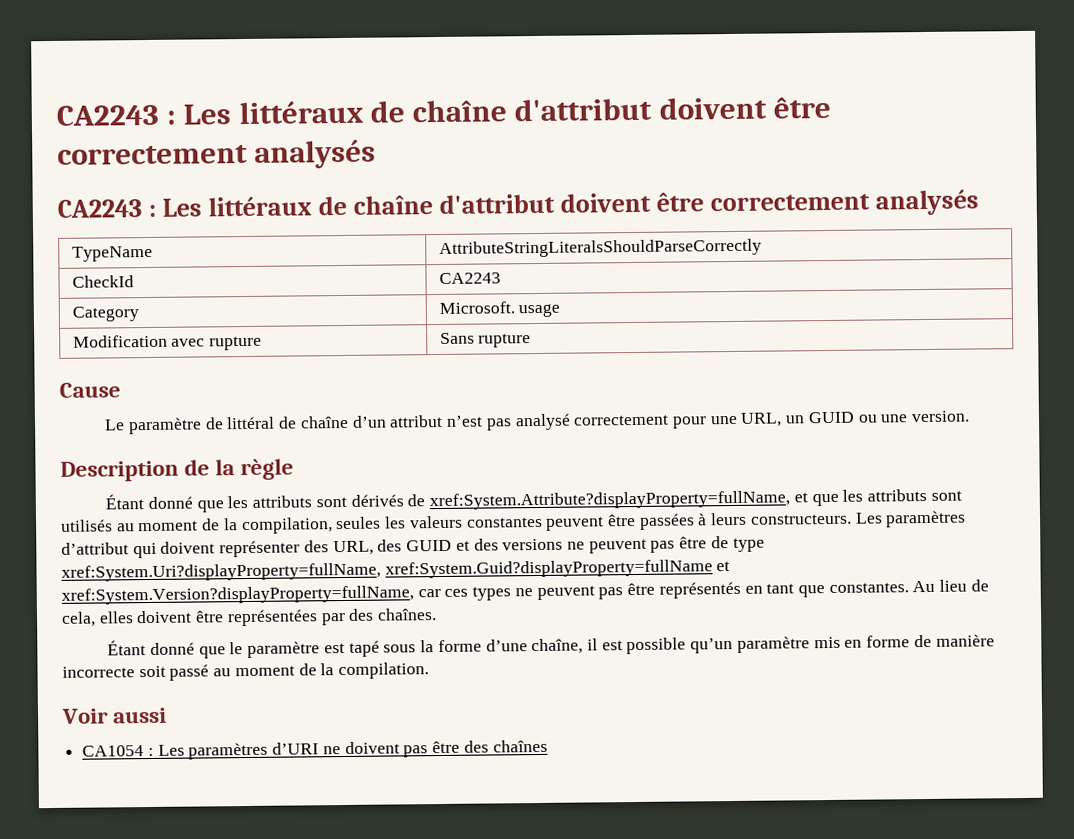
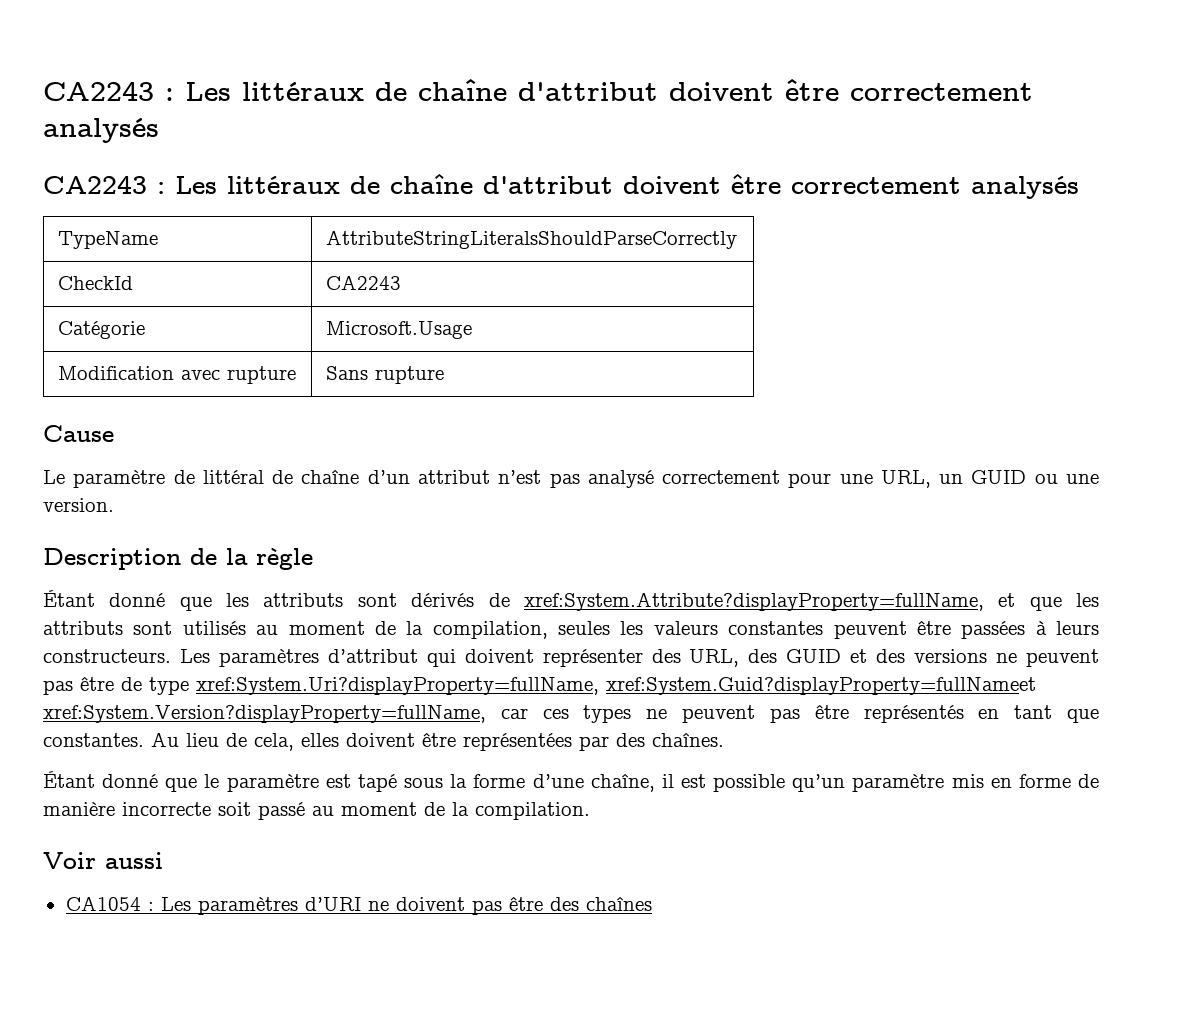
[71,306,139,322] [438,301,561,318] Category | Microsoft. usage -> [57,321,145,339] [325,321,472,339] Catégorie | Microsoft.Usage
[384,559,731,579] xref:System.Guid?displayProperty=fullName et -> [606,677,1036,695] xref:System.Guid?displayProperty=fullNameet

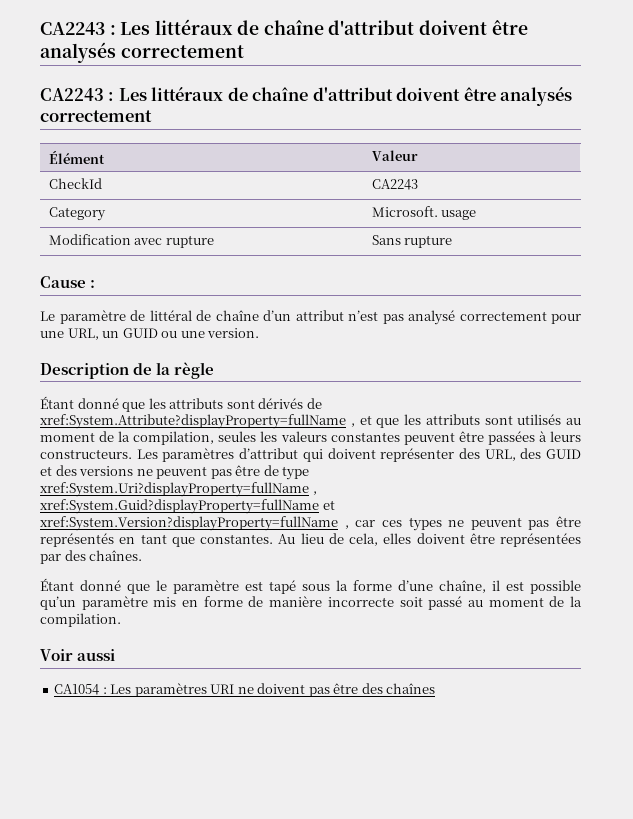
[43,79,1033,101] [43,118,159,143] [43,174,1079,199] [57,231,158,249] [325,230,737,249] CA2243 : Les littéraux de chaîne d'attribut doivent être correctement analysés // CA2243 : Les littéraux de chaîne d'attribut doivent être correctement analysés // TypeName | AttributeStringLiteralsShouldParseCorrectly -> [40,19,528,35] [40,42,244,63] [40,87,573,106] [40,110,152,122] [48,150,105,164] [371,150,418,161] CA2243 : Les littéraux de chaîne d'attribut doivent être analysés correctement // CA2243 : Les littéraux de chaîne d'attribut doivent être analysés correctement // Élément | Valeur
[57,321,145,339] [325,321,472,339] Catégorie | Microsoft.Usage -> [48,207,106,221] [371,206,477,220] Category | Microsoft. usage
(114, 433) none -> [90,280,96,288] :
[523,592,984,611] xref:System.Attribute?displayProperty=fullName, -> [40,414,355,429] xref:System.Attribute?displayProperty=fullName ,
[196,677,1036,695] [43,705,486,723] xref:System.Uri?displayProperty=fullName, xref:System.Guid?displayProperty=fullNameet xref:System.Version?displayProperty=fullName, -> [40,482,317,497] [40,499,335,514] [40,516,349,531] xref:System.Uri?displayProperty=fullName , xref:System.Guid?displayProperty=fullName et xref:System.Version?displayProperty=fullName ,
[304,897,361,911] d’URI -> [210,684,235,694] URI

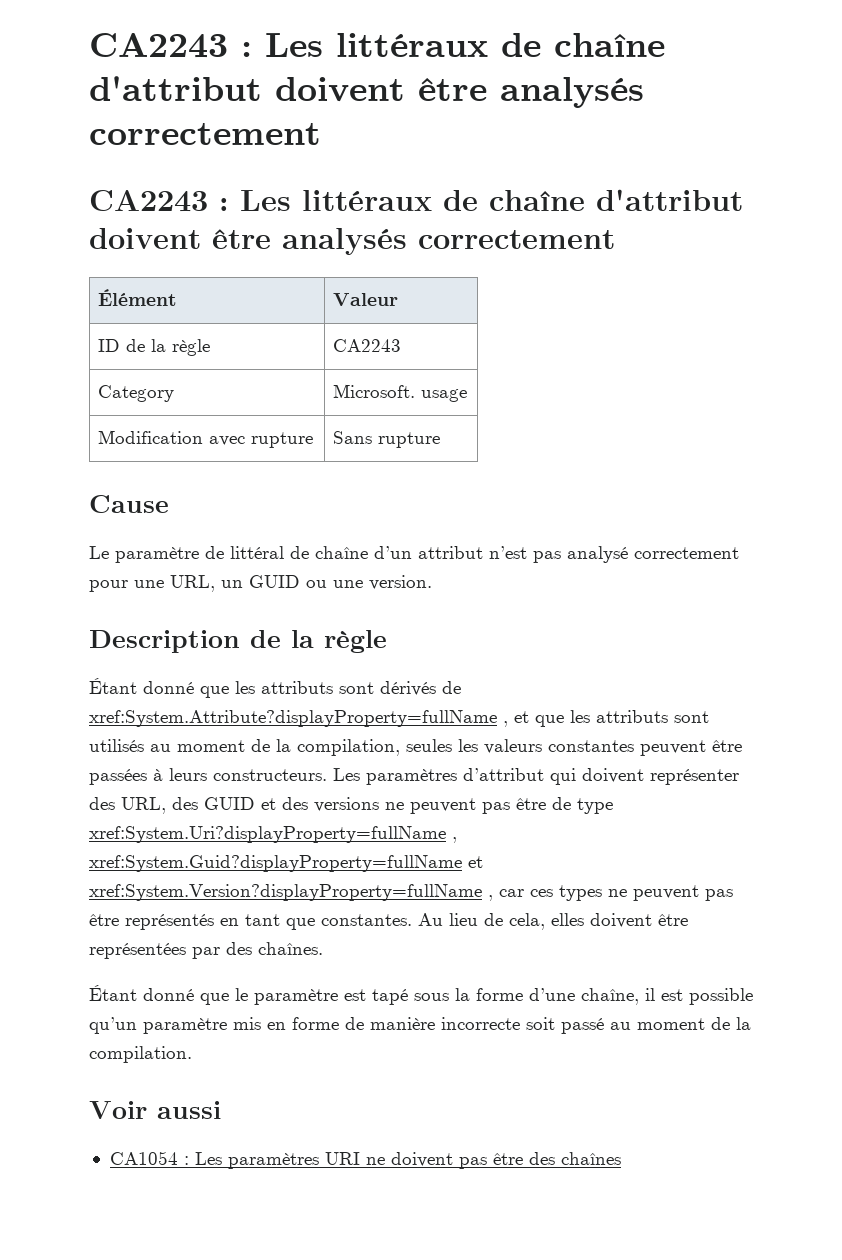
[48,178,102,189] CheckId -> [97,339,210,356] ID de la règle
[90,280,96,288] : -> (169, 504) none

